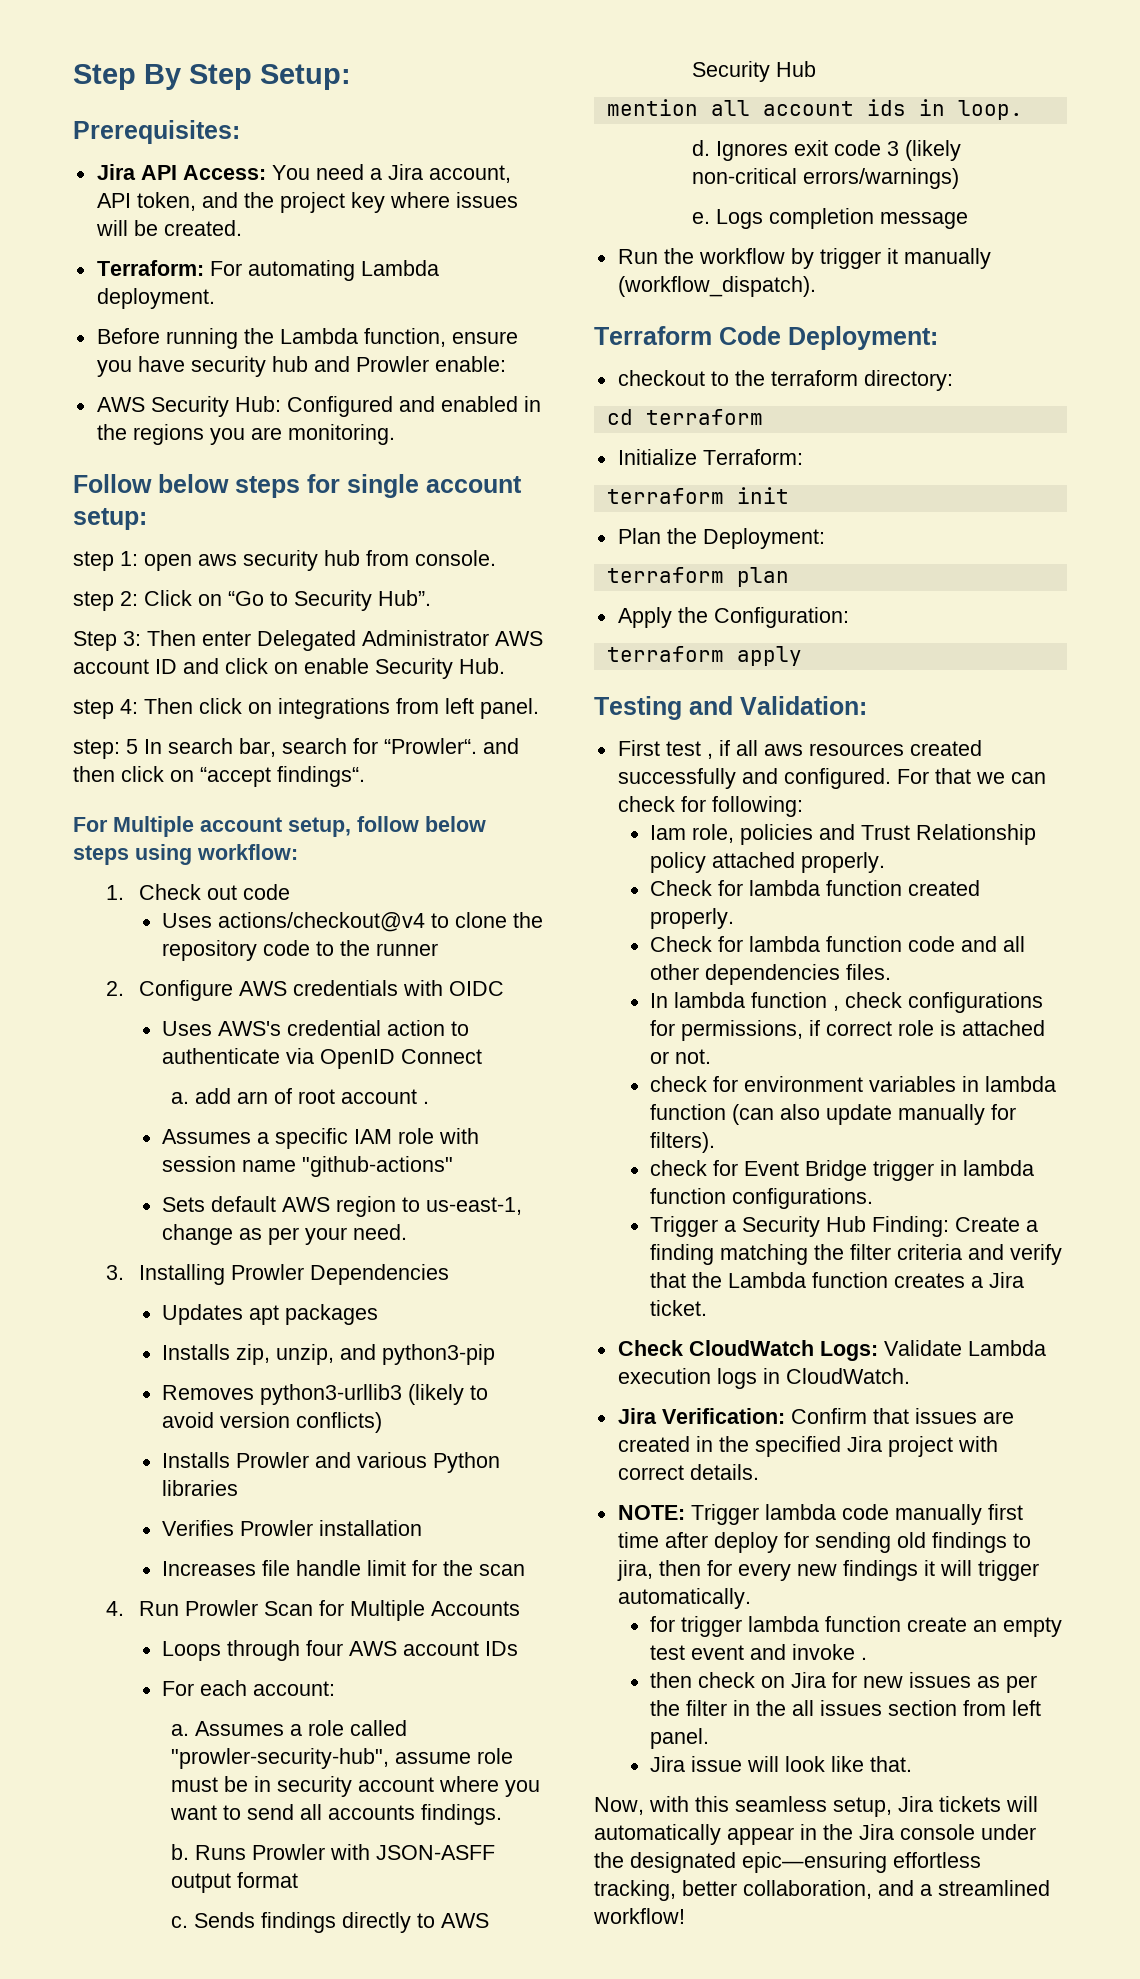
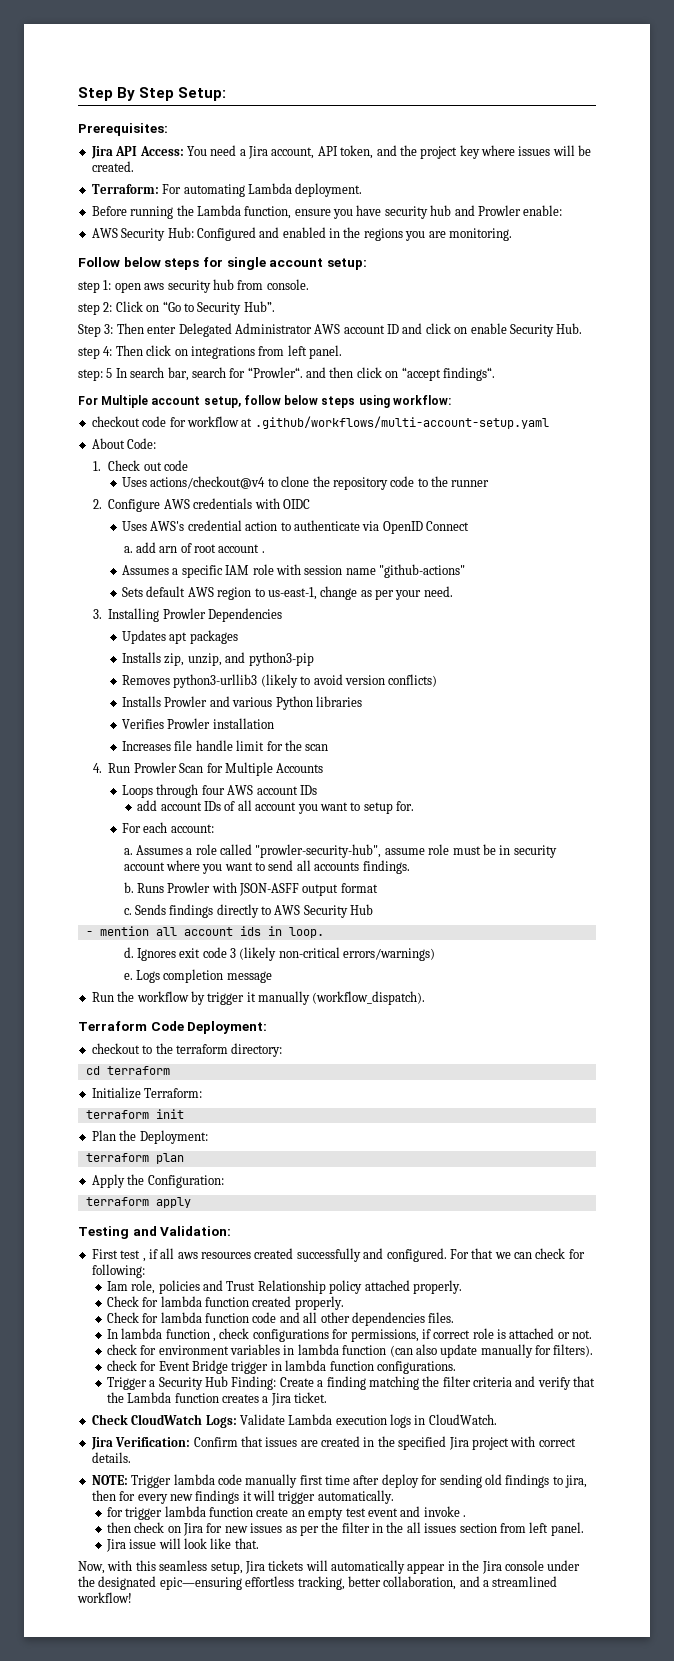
(298, 852) none -> [91,416,549,429] [91,438,157,449] // checkout code for workflow at .github/workflows/multi-account-setup.yaml // About Code:
(519, 1648) none -> [137,800,415,814] // add account IDs of all account you want to setup for.
(817, 69) none -> [85,931,93,936] -

